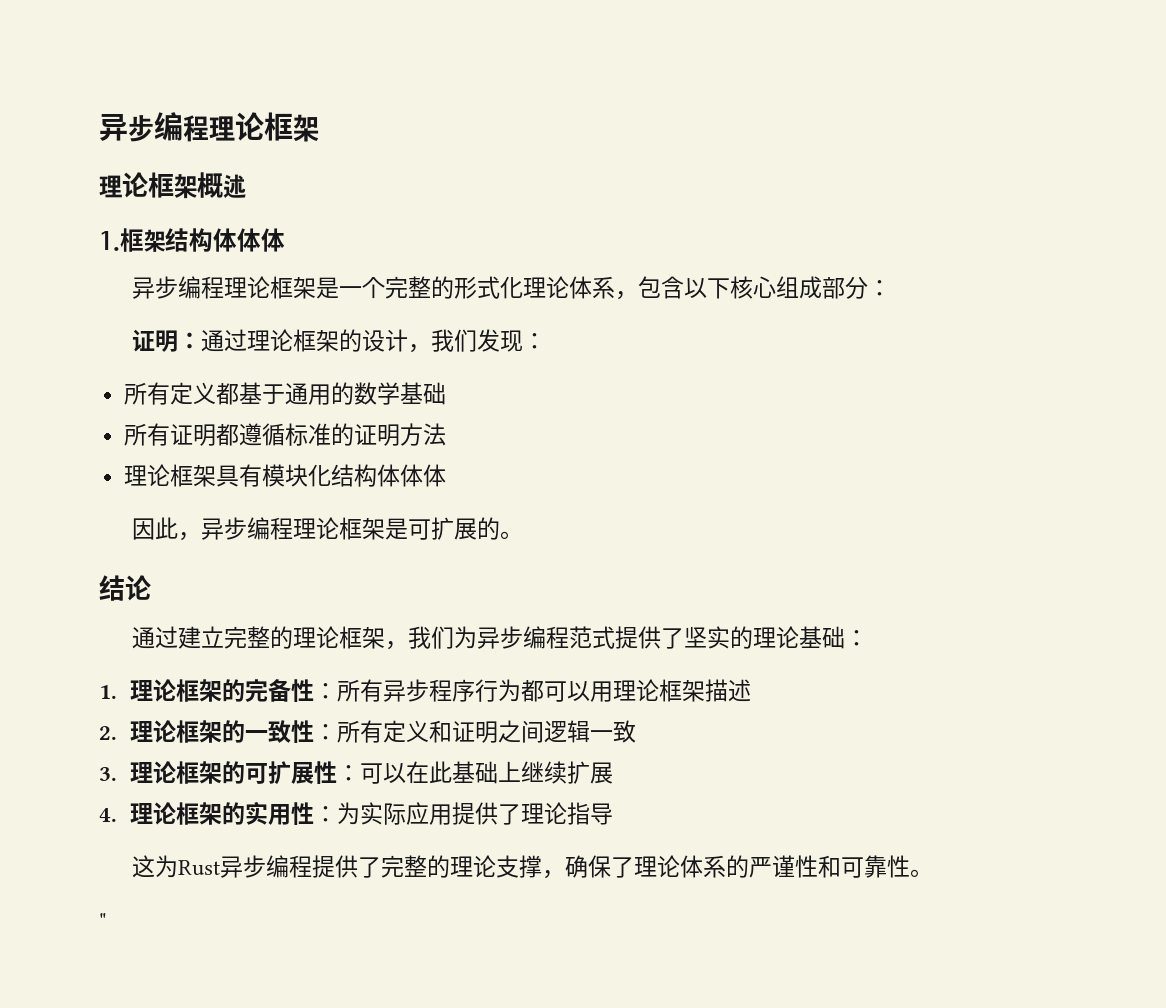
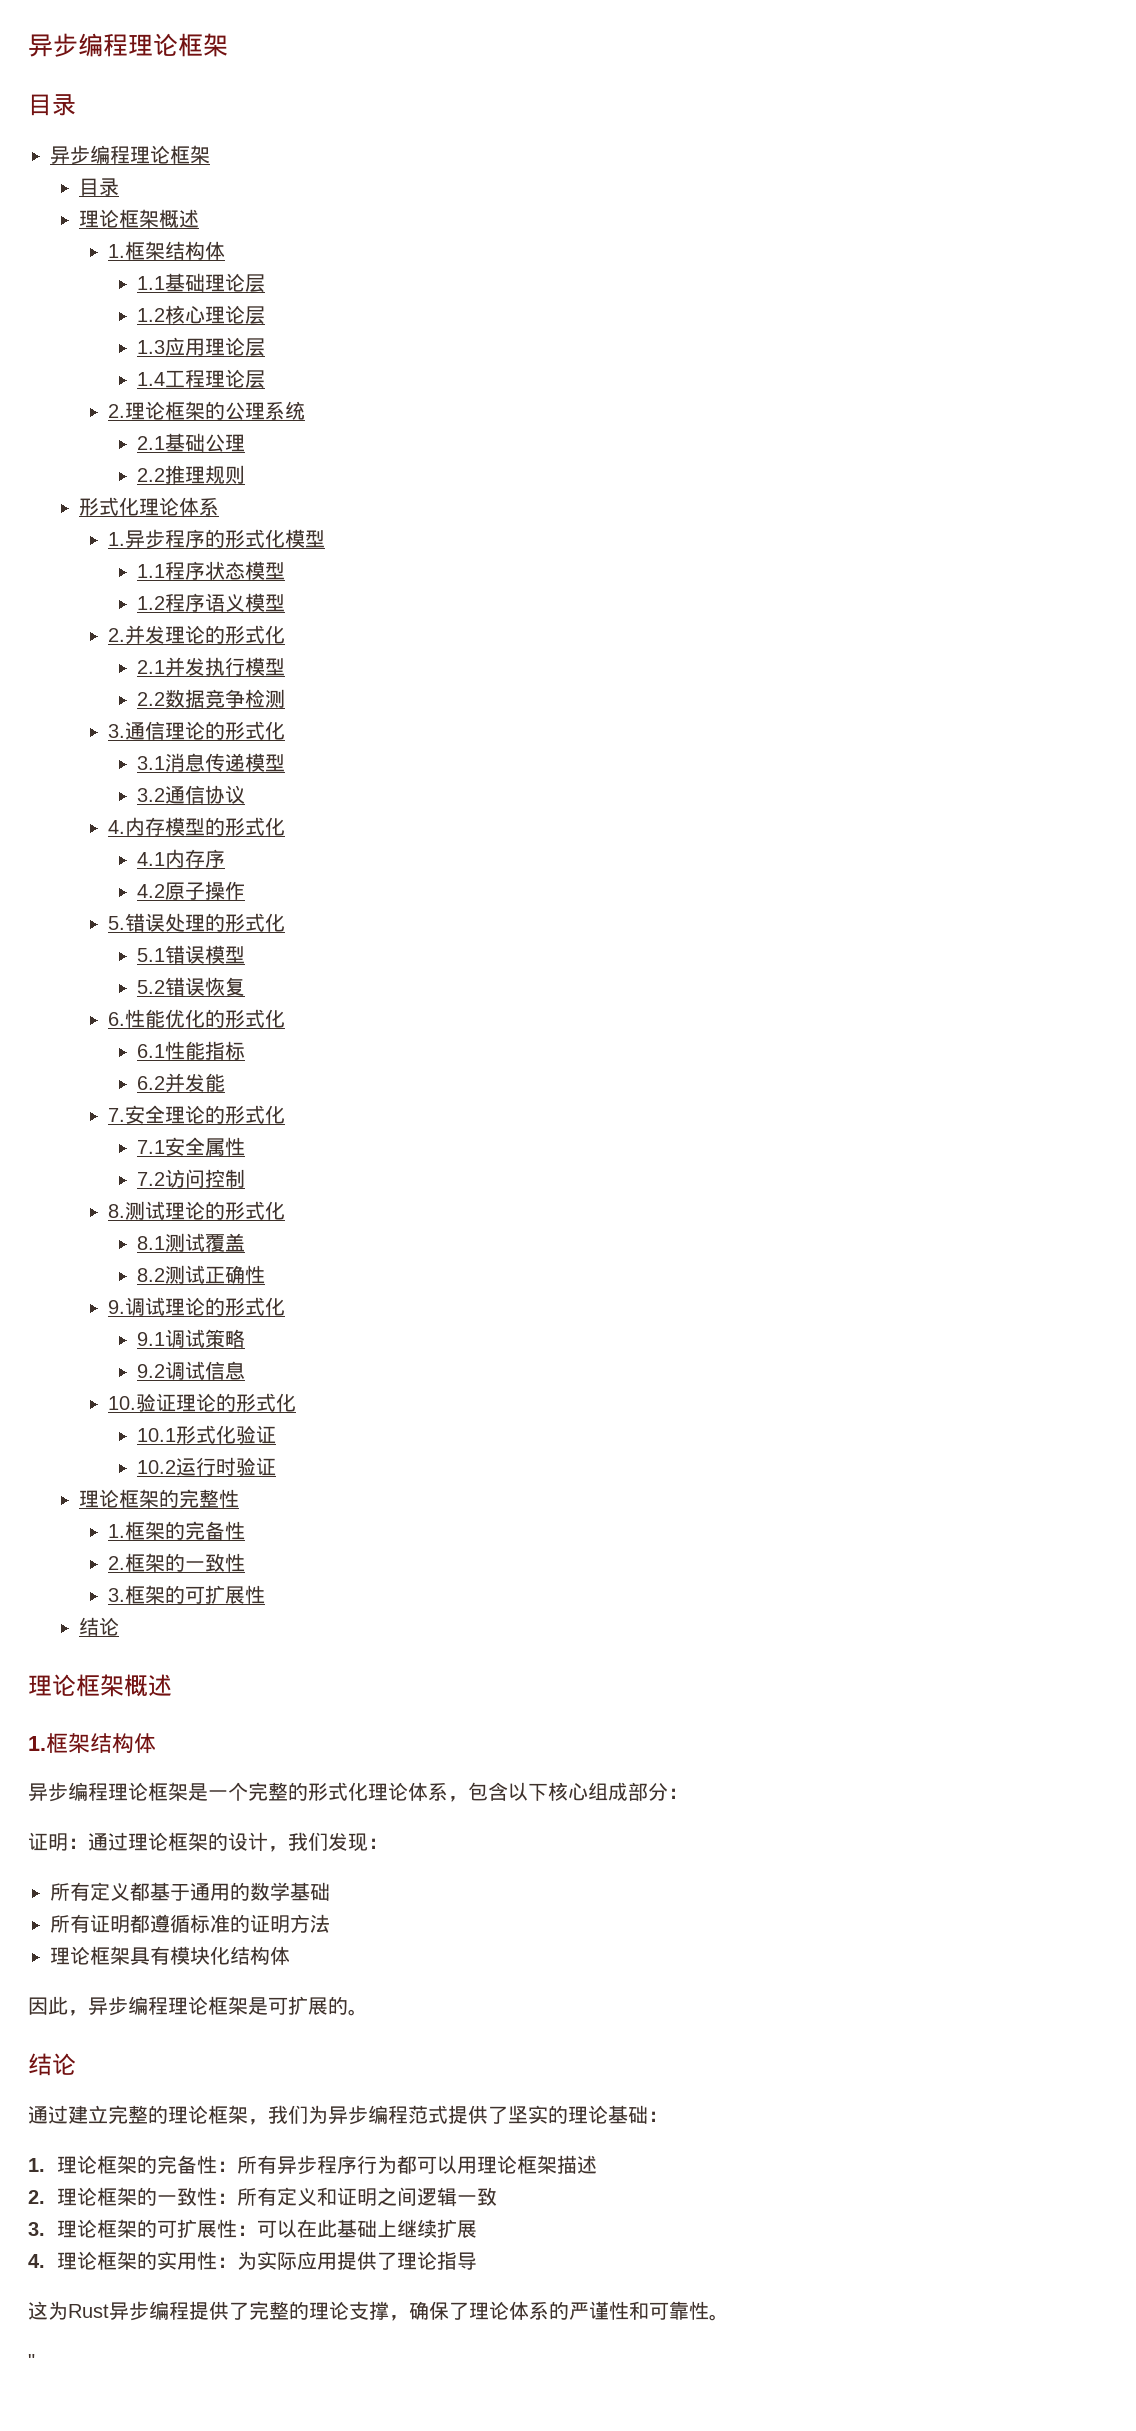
[99,112,319,142] [99,172,246,199] [99,228,261,252] 异步编程理论框架 // 理论框架概述 // 1.框架结构体体 -> [28,33,228,57] [28,94,76,116] [50,145,210,165] [79,178,120,196] [79,209,200,228] [108,241,226,260] [137,273,266,293] [137,305,266,325] [137,337,266,357] [137,369,266,389] [108,401,306,420] [137,433,246,452] [137,465,246,484] [79,497,220,516] [108,529,326,549] [137,561,286,580] [137,593,286,612] [108,625,286,645] [137,657,286,677] [137,689,286,708] [108,721,286,740] [137,753,286,772] [137,785,246,804] [108,817,286,836] [137,849,226,868] [137,881,246,900] [108,913,286,932] [137,945,246,964] [137,977,246,996] [108,1009,286,1028] [137,1041,246,1060] [137,1073,226,1093] [108,1105,286,1124] [137,1137,246,1156] [137,1169,246,1188] [108,1201,286,1220] [137,1233,246,1252] [137,1265,266,1284] [108,1297,286,1316] [137,1329,246,1348] [137,1361,246,1380] [108,1393,297,1412] [137,1425,277,1444] [137,1457,277,1476] [79,1489,240,1508] [108,1521,246,1540] [108,1553,246,1572] [108,1585,266,1604] [79,1617,120,1636] [28,1674,172,1697] [28,1733,134,1754] 异步编程理论框架 // 目录 // 异步编程理论框架 // 目录 // 理论框架概述 // 1.框架结构体 // 1.1基础理论层 // 1.2核心理论层 // 1.3应用理论层 // 1.4工程理论层 // 2.理论框架的公理系统 // 2.1基础公理 // 2.2推理规则 // 形式化理论体系 // 1.异步程序的形式化模型 // 1.1程序状态模型 // 1.2程序语义模型 // 2.并发理论的形式化 // 2.1并发执行模型 // 2.2数据竞争检测 // 3.通信理论的形式化 // 3.1消息传递模型 // 3.2通信协议 // 4.内存模型的形式化 // 4.1内存序 // 4.2原子操作 // 5.错误处理的形式化 // 5.1错误模型 // 5.2错误恢复 // 6.性能优化的形式化 // 6.1性能指标 // 6.2并发能 // 7.安全理论的形式化 // 7.1安全属性 // 7.2访问控制 // 8.测试理论的形式化 // 8.1测试覆盖 // 8.2测试正确性 // 9.调试理论的形式化 // 9.1调试策略 // 9.2调试信息 // 10.验证理论的形式化 // 10.1形式化验证 // 10.2运行时验证 // 理论框架的完整性 // 1.框架的完备性 // 2.框架的一致性 // 3.框架的可扩展性 // 结论 // 理论框架概述 // 1.框架结构
[400,464,447,487] 体体 -> (290, 1955) none

